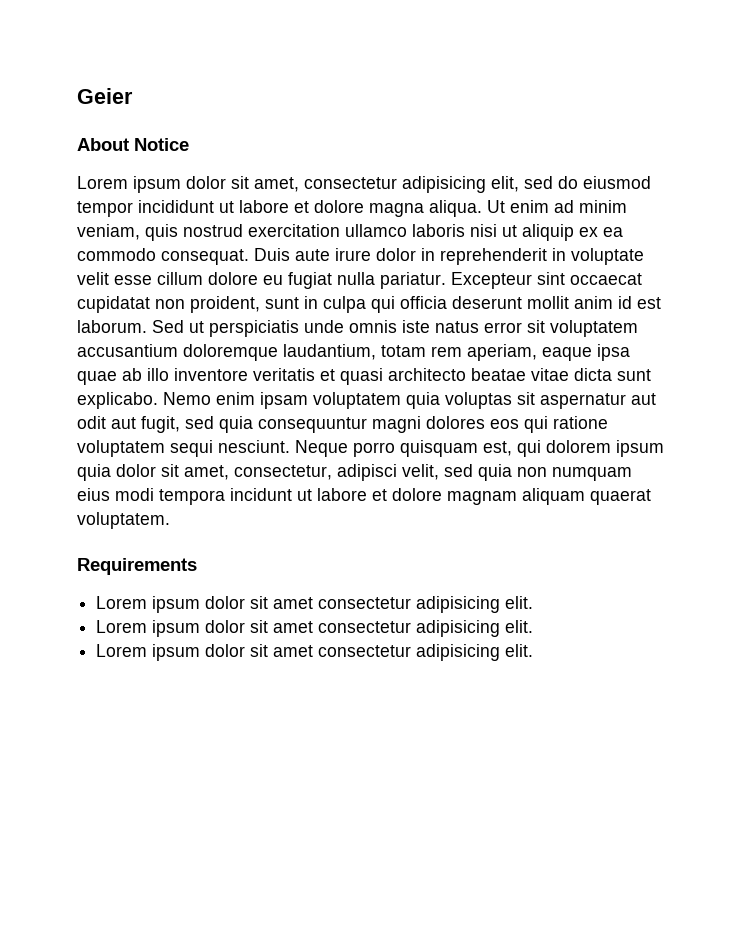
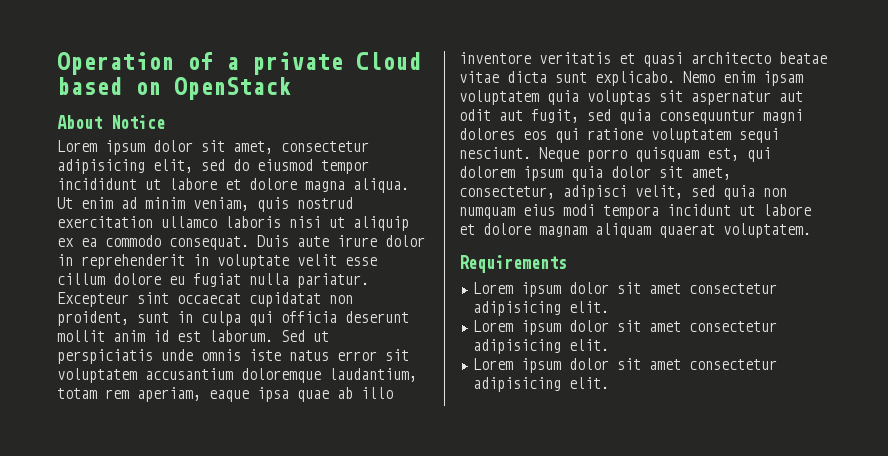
[77,88,133,104] Geier -> [57,52,421,75] [57,77,291,100] Operation of a private Cloud based on OpenStack

